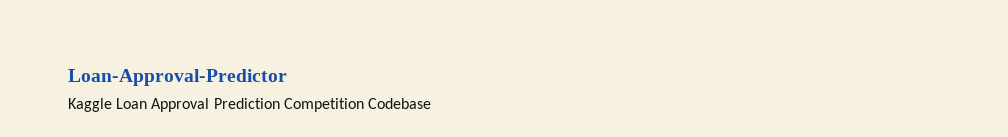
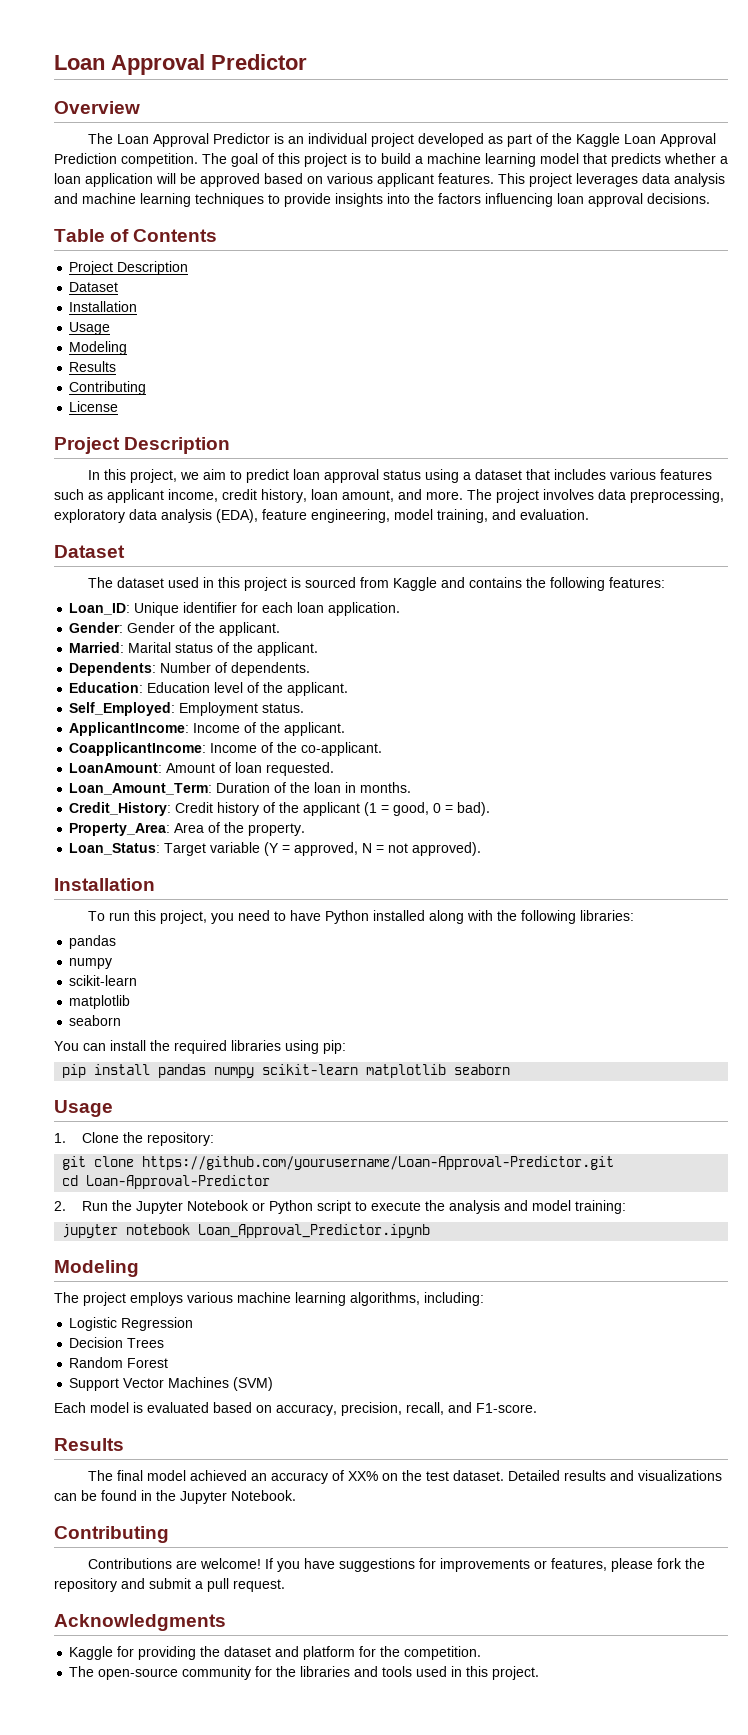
[68,69,287,86] [68,98,431,112] Loan-Approval-Predictor // Kaggle Loan Approval Prediction Competition Codebase -> [54,54,307,75] [54,101,140,114] [88,133,717,147] [54,153,728,167] [54,173,725,187] [54,193,710,207] [54,229,218,242] [69,261,189,275] [69,282,119,292] [69,301,138,312] [69,322,111,335] [69,341,128,355] [69,361,117,372] [69,381,147,395] [69,401,119,412] [54,437,231,454] [88,469,713,483] [54,489,724,503] [54,509,589,523] [54,545,125,558] [88,577,666,591] [69,602,401,616] [69,622,281,636] [69,642,319,656] [69,662,311,676] [69,682,349,696] [69,702,305,716] [69,722,346,736] [69,742,383,756] [69,762,335,776] [69,782,412,795] [69,802,491,816] [69,822,306,836] [69,842,482,856] [54,878,155,891] [88,910,635,924] [69,935,117,949] [69,958,113,969] [69,975,138,986] [69,995,131,1009] [69,1015,122,1026] [54,1040,346,1054] [62,1064,511,1078] [54,1100,113,1117] [54,1132,214,1146] [62,1156,615,1170] [62,1175,271,1189] [54,1200,626,1214] [62,1224,431,1238] [54,1260,139,1277] [54,1292,484,1306] [69,1317,194,1331] [69,1337,165,1348] [69,1357,169,1368] [69,1377,274,1391] [54,1402,537,1416] [54,1438,124,1451] [88,1470,723,1484] [54,1490,296,1504] [54,1526,169,1543] [88,1558,706,1572] [54,1578,285,1592] [54,1614,226,1631] [69,1646,482,1660] [69,1666,540,1680] Loan Approval Predictor // Overview // The Loan Approval Predictor is an individual project developed as part of the Kaggle Loan Approval Prediction competition. The goal of this project is to build a machine learning model that predicts whether a loan application will be approved based on various applicant features. This project leverages data analysis and machine learning techniques to provide insights into the factors influencing loan approval decisions. // Table of Contents // Project Description // Dataset // Installation // Usage // Modeling // Results // Contributing // License // Project Description // In this project, we aim to predict loan approval status using a dataset that includes various features such as applicant income, credit history, loan amount, and more. The project involves data preprocessing, exploratory data analysis (EDA), feature engineering, model training, and evaluation. // Dataset // The dataset used in this project is sourced from Kaggle and contains the following features: // Loan_ID: Unique identifier for each loan application. // Gender: Gender of the applicant. // Married: Marital status of the applicant. // Dependents: Number of dependents. // Education: Education level of the applicant. // Self_Employed: Employment status. // ApplicantIncome: Income of the applicant. // CoapplicantIncome: Income of the co-applicant. // LoanAmount: Amount of loan requested. // Loan_Amount_Term: Duration of the loan in months. // Credit_History: Credit history of the applicant (1 = good, 0 = bad). // Property_Area: Area of the property. // Loan_Status: Target variable (Y = approved, N = not approved). // Installation // To run this project, you need to have Python installed along with the following libraries: // pandas // numpy // scikit-learn // matplotlib // seaborn // You can install the required libraries using pip: // pip install pandas numpy scikit-learn matplotlib seaborn // Usage // 1. Clone the repository: // git clone https://github.com/yourusername/Loan-Approval-Predictor.git // cd Loan-Approval-Predictor // 2. Run the Jupyter Notebook or Python script to execute the analysis and model training: // jupyter notebook Loan_Approval_Predictor.ipynb // Modeling // The project employs various machine learning algorithms, including: // Logistic Regression // Decision Trees // Random Forest // Support Vector Machines (SVM) // Each model is evaluated based on accuracy, precision, recall, and F1-score. // Results // The final model achieved an accuracy of XX% on the test dataset. Detailed results and visualizations can be found in the Jupyter Notebook. // Contributing // Contributions are welcome! If you have suggestions for improvements or features, please fork the repository and submit a pull request. // Acknowledgments // Kaggle for providing the dataset and platform for the competition. // The open-source community for the libraries and tools used in this project.

